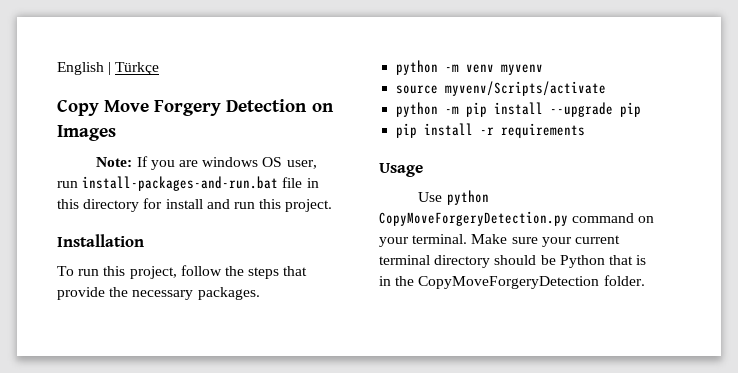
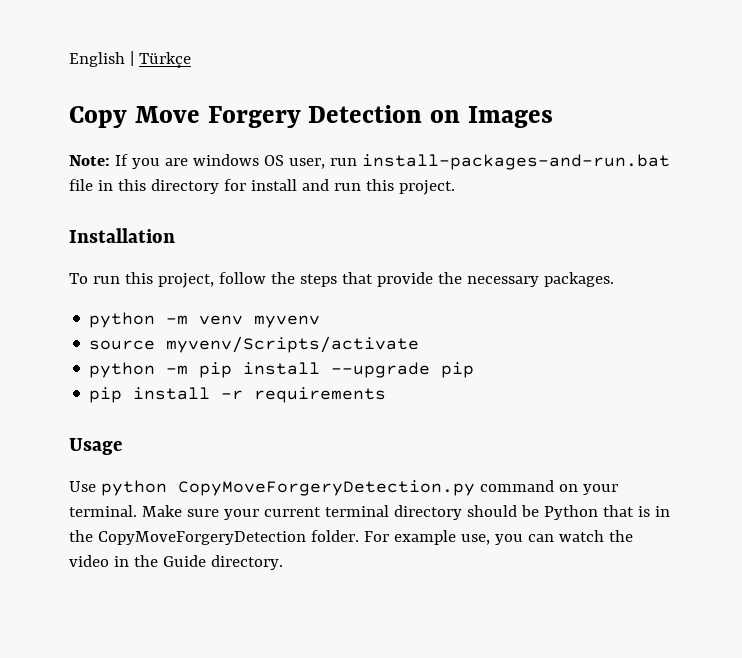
(645, 280) none -> [363,530,633,545] [69,555,283,570] For example use, you can watch the video in the Guide directory.

